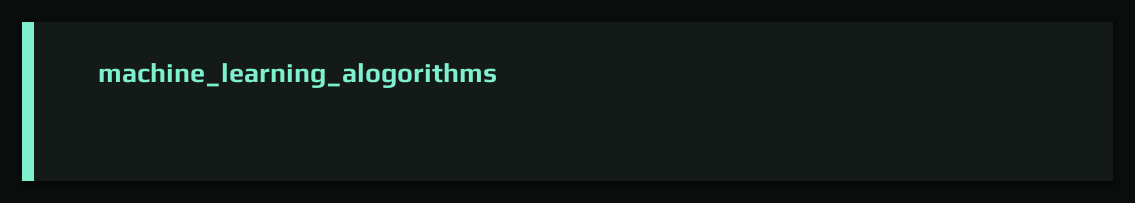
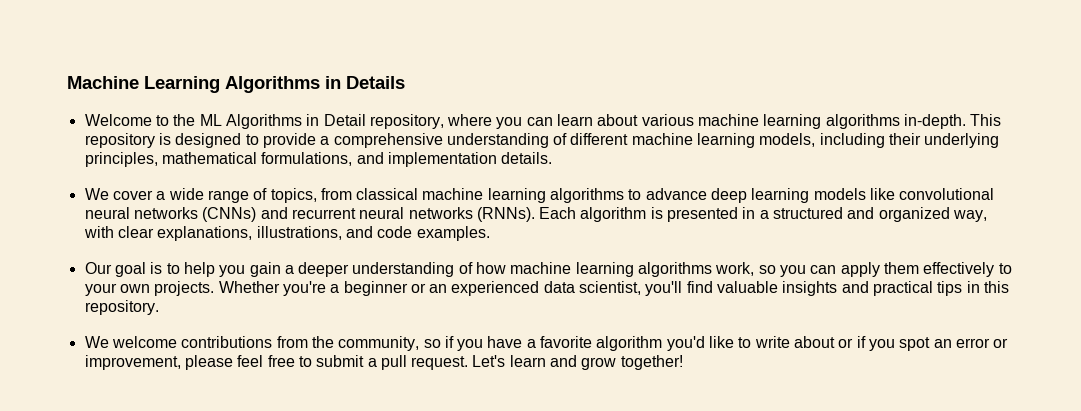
[98,63,497,88] machine_learning_alogorithms -> [67,76,405,93] [84,114,1002,129] [84,133,1000,148] [84,152,553,167] [84,188,995,203] [84,207,988,222] [83,226,490,241] [84,262,1012,277] [84,281,1010,296] [84,300,159,315] [84,336,1009,351] [84,355,683,370] Machine Learning Algorithms in Details // Welcome to the ML Algorithms in Detail repository, where you can learn about various machine learning algorithms in-depth. This repository is designed to provide a comprehensive understanding of different machine learning models, including their underlying principles, mathematical formulations, and implementation details. // We cover a wide range of topics, from classical machine learning algorithms to advance deep learning models like convolutional neural networks (CNNs) and recurrent neural networks (RNNs). Each algorithm is presented in a structured and organized way, with clear explanations, illustrations, and code examples. // Our goal is to help you gain a deeper understanding of how machine learning algorithms work, so you can apply them effectively to your own projects. Whether you're a beginner or an experienced data scientist, you'll find valuable insights and practical tips in this repository. // We welcome contributions from the community, so if you have a favorite algorithm you'd like to write about or if you spot an error or improvement, please feel free to submit a pull request. Let's learn and grow together!

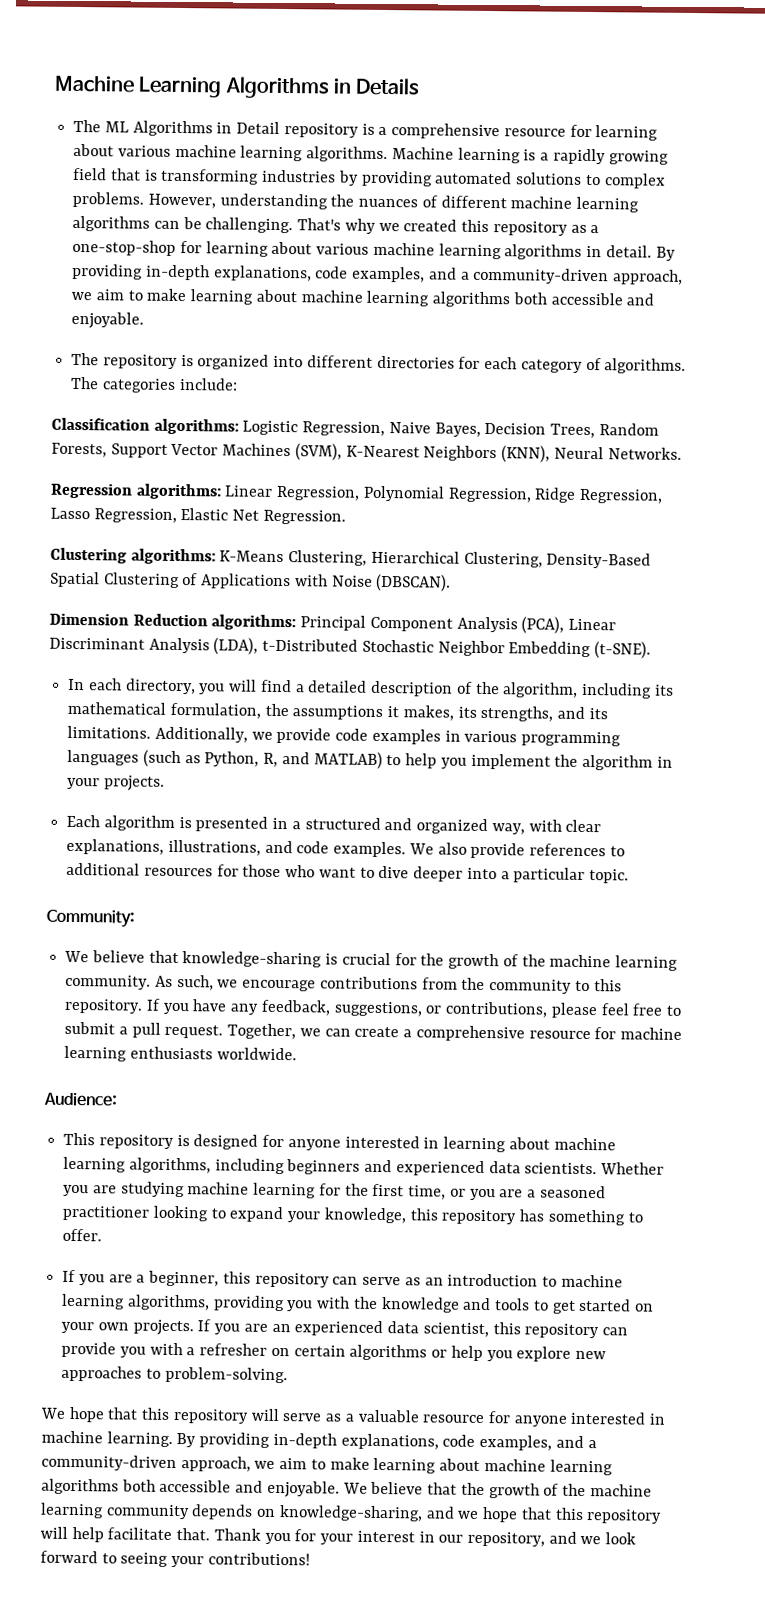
[84,114,196,126] Welcome to the -> [73,119,102,133] The
[369,114,594,129] repository, where you can learn -> [283,123,659,141] [73,143,669,165] [73,167,666,189] [72,191,640,213] [72,215,600,236] [72,239,269,257] repository is a comprehensive resource for learning about various machine learning algorithms. Machine learning is a rapidly growing field that is transforming industries by providing automated solutions to complex problems. However, understanding the nuances of different machine learning algorithms can be challenging. That's why we created this repository as a one-stop-shop for learning
[904,114,1002,129] [84,133,1000,148] [84,152,553,167] [84,188,995,203] [84,207,535,222] in-depth. This repository is designed to provide a comprehensive understanding of different machine learning models, including their underlying principles, mathematical formulations, and implementation details. // We cover a wide range of topics, from classical machine learning algorithms to advance deep learning models like convolutional neural networks (CNNs) and recurrent neural networks (RNNs). -> [586,245,676,261] [72,263,684,285] [71,288,655,308] [71,311,145,329] [71,352,687,374] [70,376,238,393] [51,417,659,439] [51,442,682,463] [50,482,664,504] [50,507,346,525] [50,547,652,569] [50,571,452,592] [49,612,617,634] [49,637,652,659] [68,678,674,699] [67,701,608,722] [67,725,622,747] [67,749,673,771] [67,775,165,791] in detail. By providing in-depth explanations, code examples, and a community-driven approach, we aim to make learning about machine learning algorithms both accessible and enjoyable. // The repository is organized into different directories for each category of algorithms. The categories include: // Classification algorithms: Logistic Regression, Naive Bayes, Decision Trees, Random Forests, Support Vector Machines (SVM), K-Nearest Neighbors (KNN), Neural Networks. // Regression algorithms: Linear Regression, Polynomial Regression, Ridge Regression, Lasso Regression, Elastic Net Regression. // Clustering algorithms: K-Means Clustering, Hierarchical Clustering, Density-Based Spatial Clustering of Applications with Noise (DBSCAN). // Dimension Reduction algorithms: Principal Component Analysis (PCA), Linear Discriminant Analysis (LDA), t-Distributed Stochastic Neighbor Embedding (t-SNE). // In each directory, you will find a detailed description of the algorithm, including its mathematical formulation, the assumptions it makes, its strengths, and its limitations. Additionally, we provide code examples in various programming languages (such as Python, R, and MATLAB) to help you implement the algorithm in your projects. //
[84,262,1012,277] [84,281,1010,296] [84,300,159,315] [84,336,1009,351] [84,355,181,370] // Our goal is to help you gain a deeper understanding of how machine learning algorithms work, so you can apply them effectively to your own projects. Whether you're a beginner or an experienced data scientist, you'll find valuable insights and practical tips in this repository. // We welcome contributions from the community, so if you have a favorite algorithm you'd like to write about or if you spot an error or improvement, -> [408,842,625,859] [66,862,629,884] [46,909,135,928] [64,950,678,971] [65,974,622,994] [64,998,549,1018] We also provide references to additional resources for those who want to dive deeper into a particular topic. // Community: // We believe that knowledge-sharing is crucial for the growth of the machine learning community. As such, we encourage contributions from the community to this repository. If you have any feedback, suggestions, or contributions,
[472,355,683,370] Let's learn and grow together! -> [227,1023,682,1042] [64,1045,297,1062] [43,1092,118,1107] [63,1132,616,1153] [63,1156,665,1177] [63,1181,606,1201] [62,1205,643,1226] [62,1228,103,1242] [62,1269,623,1288] [62,1293,654,1314] [61,1319,628,1339] [61,1341,606,1362] [61,1365,288,1384] [40,1406,667,1427] [41,1430,597,1451] [41,1454,613,1476] [41,1478,652,1499] [40,1502,663,1524] [40,1526,637,1547] [40,1550,310,1568] Together, we can create a comprehensive resource for machine learning enthusiasts worldwide. // Audience: // This repository is designed for anyone interested in learning about machine learning algorithms, including beginners and experienced data scientists. Whether you are studying machine learning for the first time, or you are a seasoned practitioner looking to expand your knowledge, this repository has something to offer. // If you are a beginner, this repository can serve as an introduction to machine learning algorithms, providing you with the knowledge and tools to get started on your own projects. If you are an experienced data scientist, this repository can provide you with a refresher on certain algorithms or help you explore new approaches to problem-solving. // We hope that this repository will serve as a valuable resource for anyone interested in machine learning. By providing in-depth explanations, code examples, and a community-driven approach, we aim to make learning about machine learning algorithms both accessible and enjoyable. We believe that the growth of the machine learning community depends on knowledge-sharing, and we hope that this repository will help facilitate that. Thank you for your interest in our repository, and we look forward to seeing your contributions!

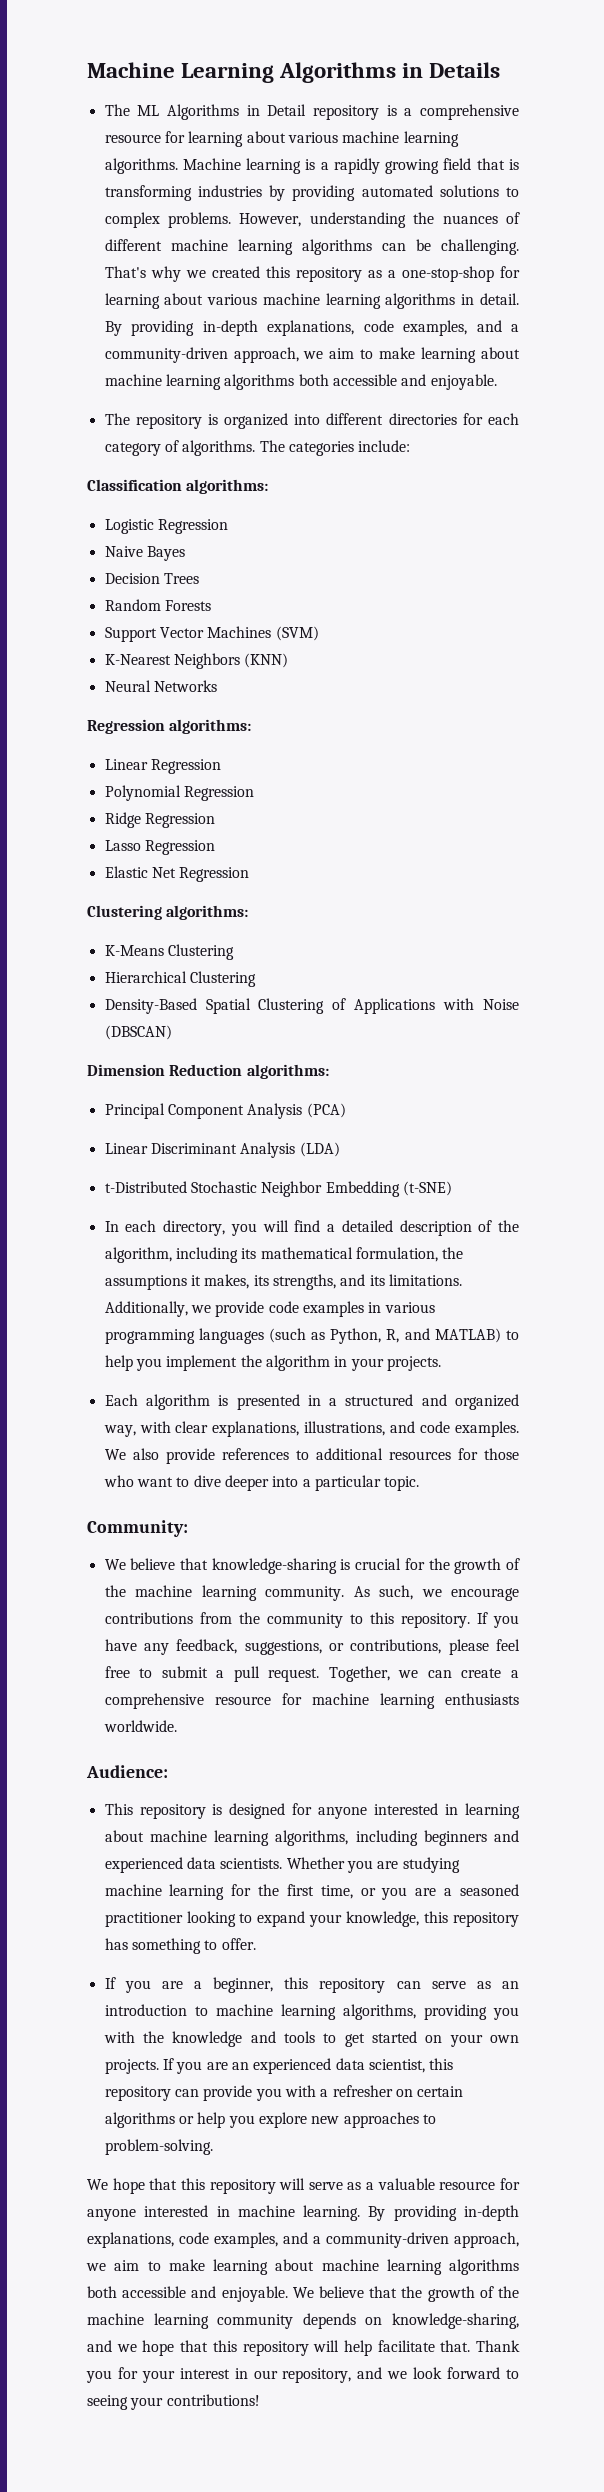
[242,420,659,439] [51,442,107,458] Logistic Regression, Naive Bayes, Decision Trees, Random Forests, -> [104,519,228,534] [104,546,185,561] [104,573,199,584] [104,599,211,611] // Logistic Regression // Naive Bayes // Decision Trees // Random Forests //
[294,443,342,461] (SVM), -> [275,626,319,641] (SVM) //
[501,445,682,463] (KNN), Neural Networks. -> [244,653,289,668] [104,680,217,692] (KNN) // Neural Networks
[224,485,664,504] [50,507,177,523] Linear Regression, Polynomial Regression, Ridge Regression, Lasso Regression, -> [104,759,221,774] [104,785,254,801] [104,812,215,828] [104,840,215,855] // Linear Regression // Polynomial Regression // Ridge Regression // Lasso Regression //
[262,509,346,525] Regression. -> [179,867,250,882] Regression
[219,550,543,568] K-Means Clustering, Hierarchical Clustering, -> [104,944,234,960] [104,971,256,987] // K-Means Clustering // Hierarchical Clustering //
[376,573,452,592] (DBSCAN). -> [104,1025,172,1040] (DBSCAN)
(297, 622) none -> (329, 1071) //
[521,616,565,634] (PCA), -> [306,1103,346,1118] (PCA) //
[213,637,259,655] (LDA), -> [299,1142,340,1157] (LDA) //
[594,641,652,659] (t-SNE). -> [402,1181,452,1196] (t-SNE)

